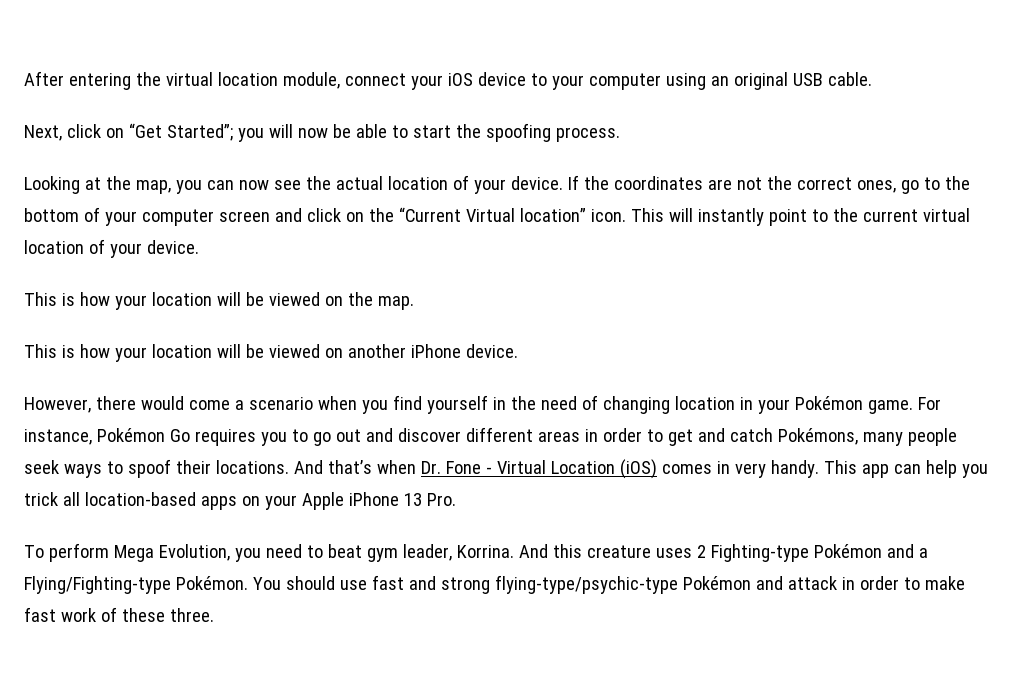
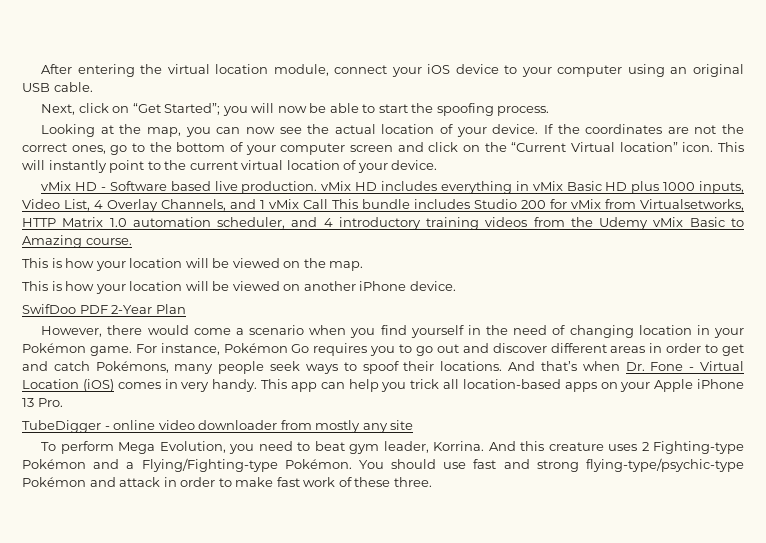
(199, 247) none -> [41,181,745,194] [22,199,744,212] [22,217,744,230] [22,235,132,248] // vMix HD - Software based live production. vMix HD includes everything in vMix Basic HD plus 1000 inputs, Video List, 4 Overlay Channels, and 1 vMix Call This bundle includes Studio 200 for vMix from Virtualsetworks, HTTP Matrix 1.0 automation scheduler, and 4 introductory training videos from the Udemy vMix Basic to Amazing course.
(518, 351) none -> [22,304,186,314] // SwifDoo PDF 2-Year Plan
(456, 499) none -> [22,420,414,433] // TubeDigger - online video downloader from mostly any site

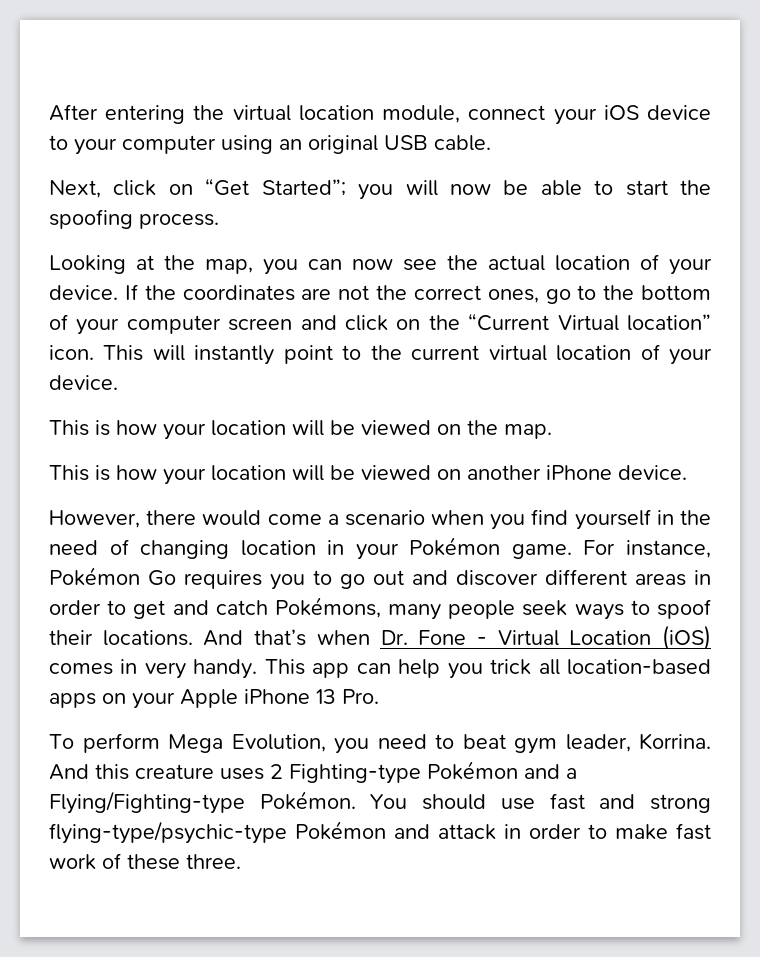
[41,181,745,194] [22,199,744,212] [22,217,744,230] [22,235,132,248] // vMix HD - Software based live production. vMix HD includes everything in vMix Basic HD plus 1000 inputs, Video List, 4 Overlay Channels, and 1 vMix Call This bundle includes Studio 200 for vMix from Virtualsetworks, HTTP Matrix 1.0 automation scheduler, and 4 introductory training videos from the Udemy vMix Basic to Amazing course. -> (118, 382) none
[22,304,186,314] // SwifDoo PDF 2-Year Plan -> (687, 472) none
[22,420,414,433] // TubeDigger - online video downloader from mostly any site -> (379, 696) none

